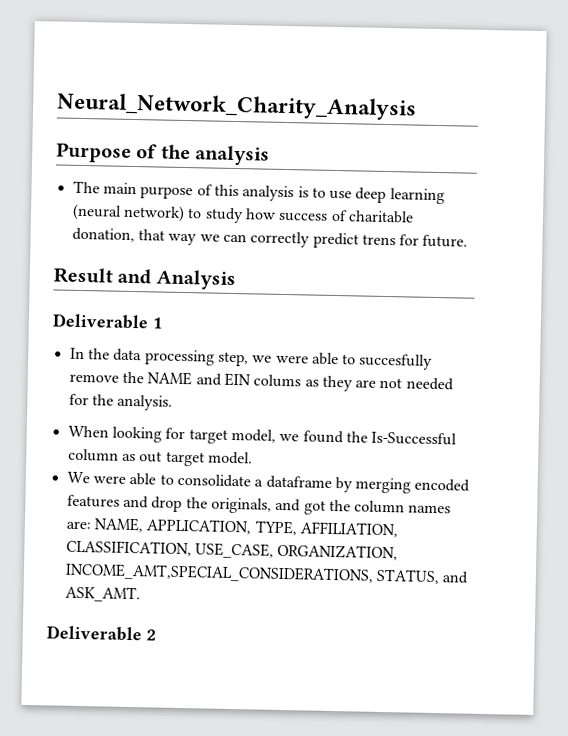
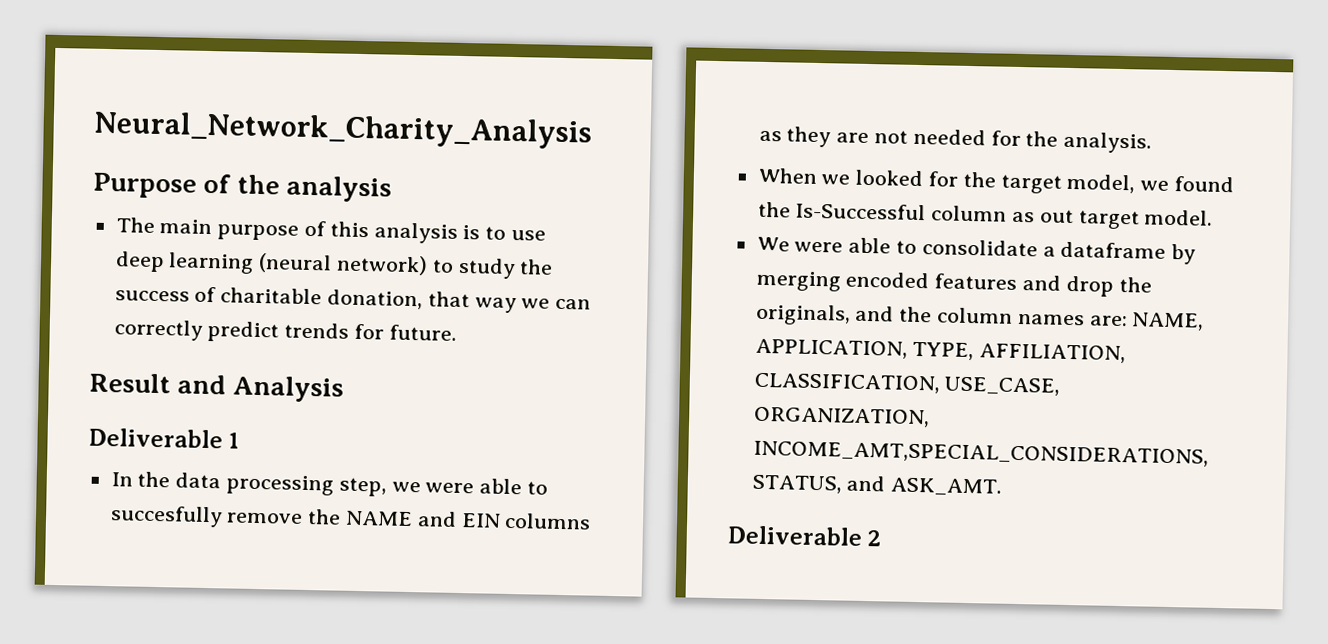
[244,208,276,220] how -> [519,259,554,275] the
[361,234,396,246] trens -> [284,322,350,339] trends
[253,374,302,388] colums -> [504,512,592,530] columns
[111,426,186,443] looking for -> [821,169,997,188] we looked for the
[303,500,326,515] got -> (895, 313) none

